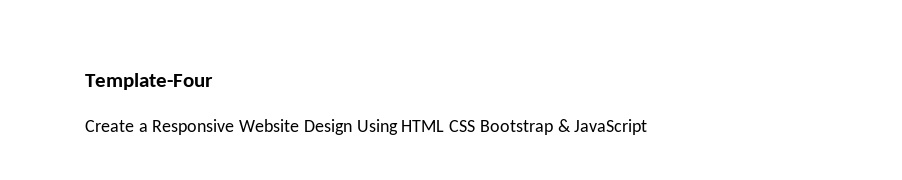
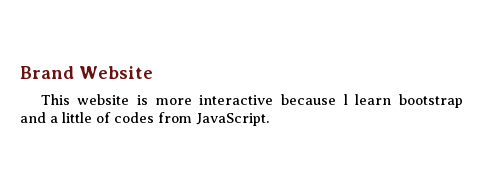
[85,73,213,90] [85,119,648,135] Template-Four // Create a Responsive Website Design Using HTML CSS Bootstrap & JavaScript -> [20,66,153,79] [40,94,463,108] [20,112,269,126] Brand Website // This website is more interactive because l learn bootstrap and a little of codes from JavaScript.

